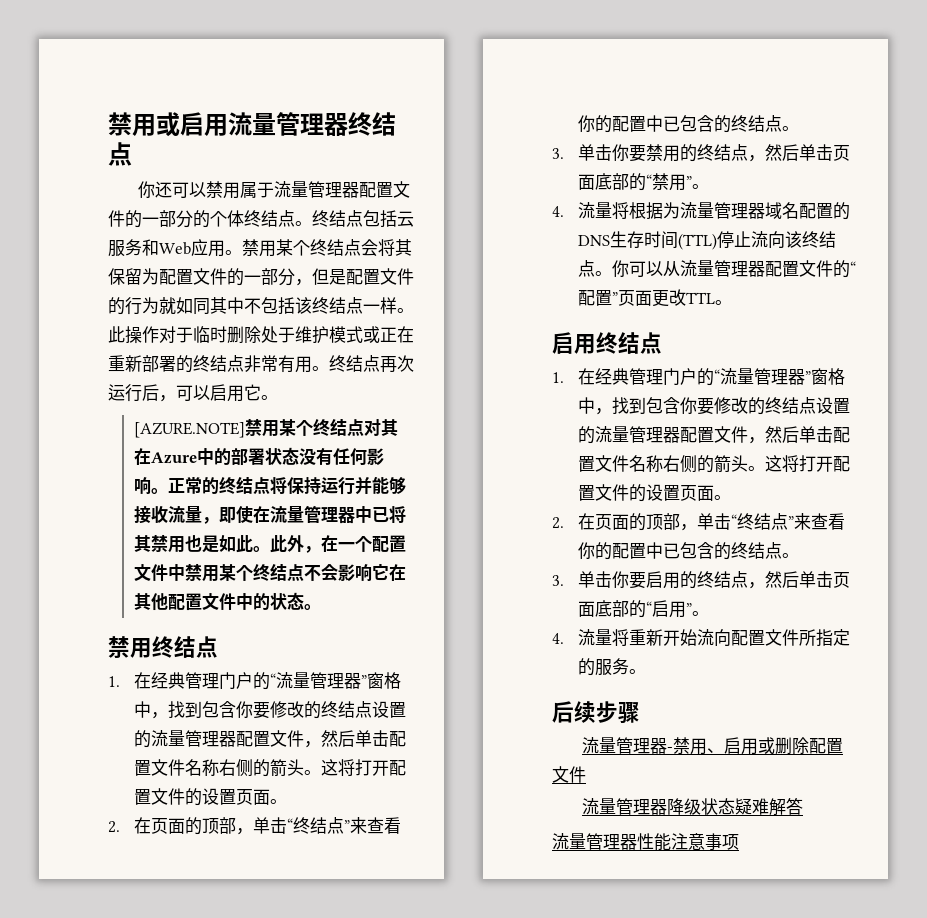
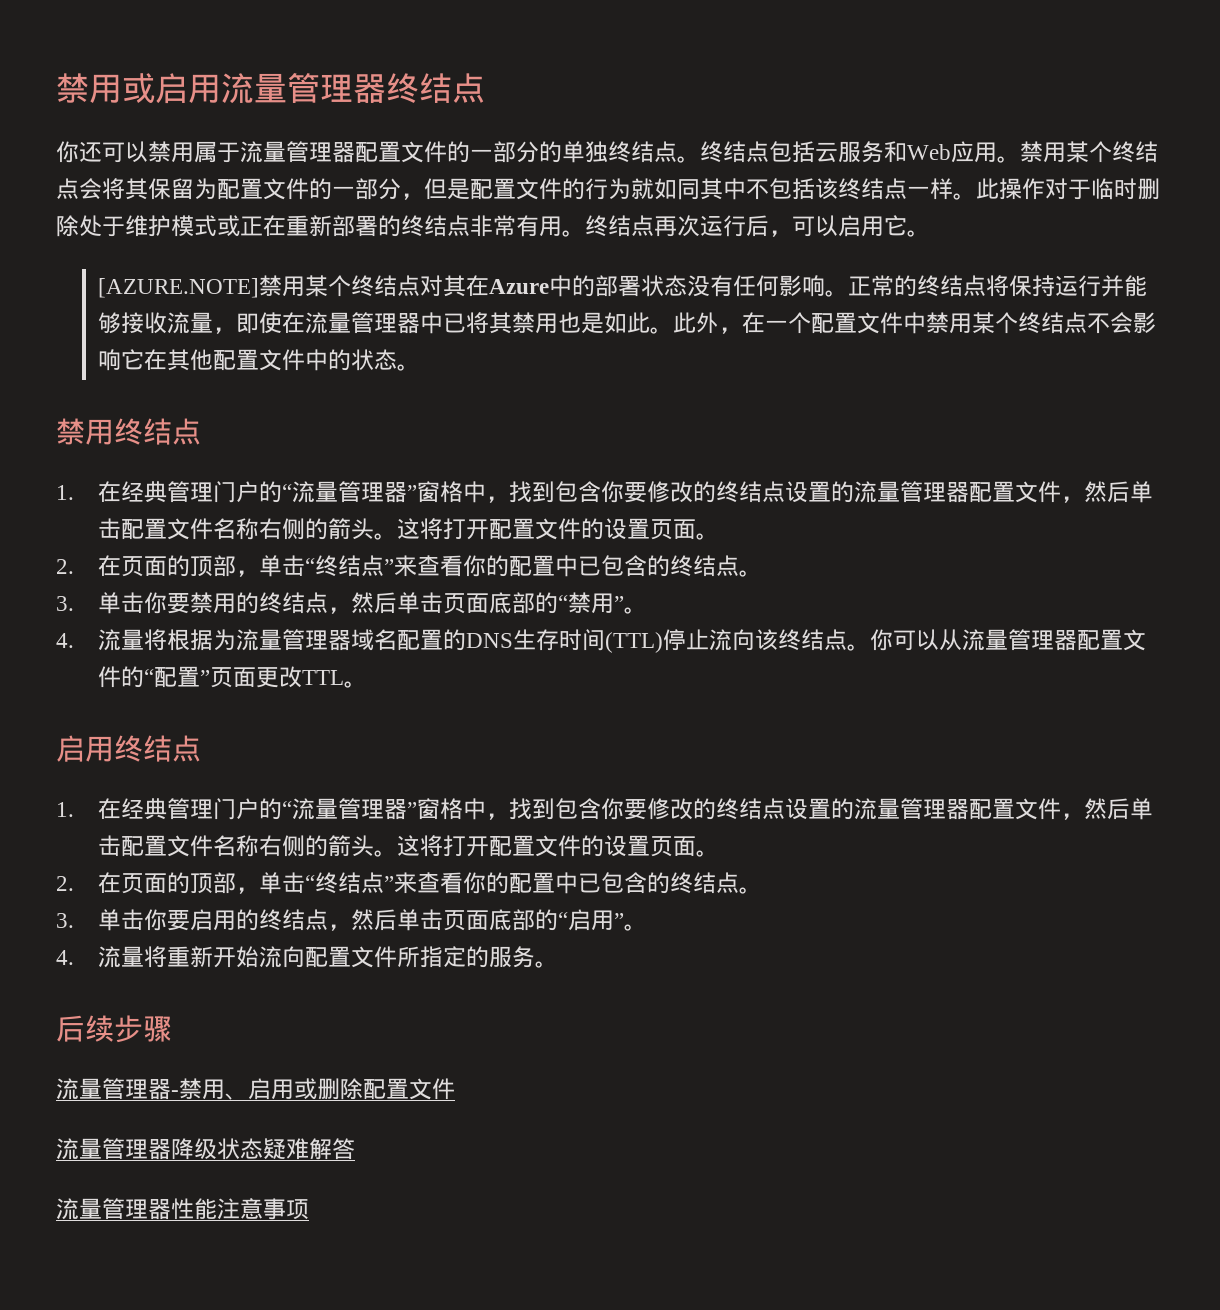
[210,210,244,227] 个体 -> [562,141,608,163] 单独

